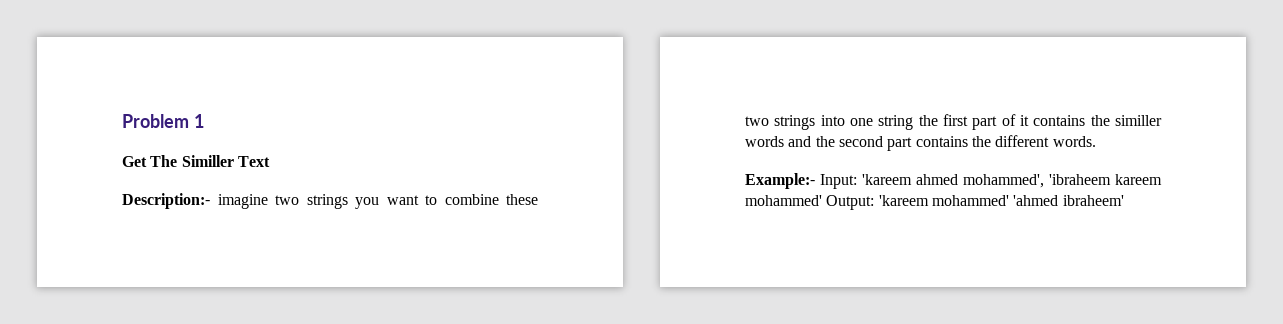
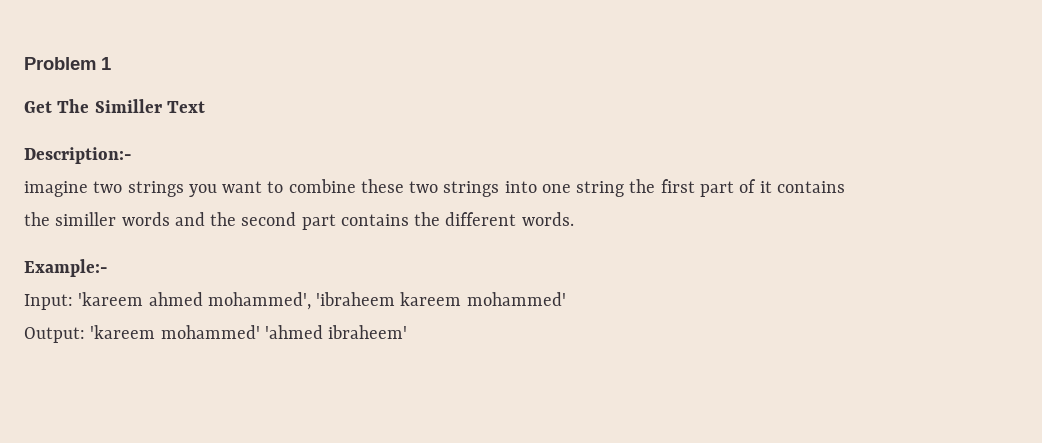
(210, 201) none -> (132, 155) //
(1086, 120) none -> (845, 187) //
(815, 181) none -> (108, 268) //
(822, 200) none -> (566, 299) //

